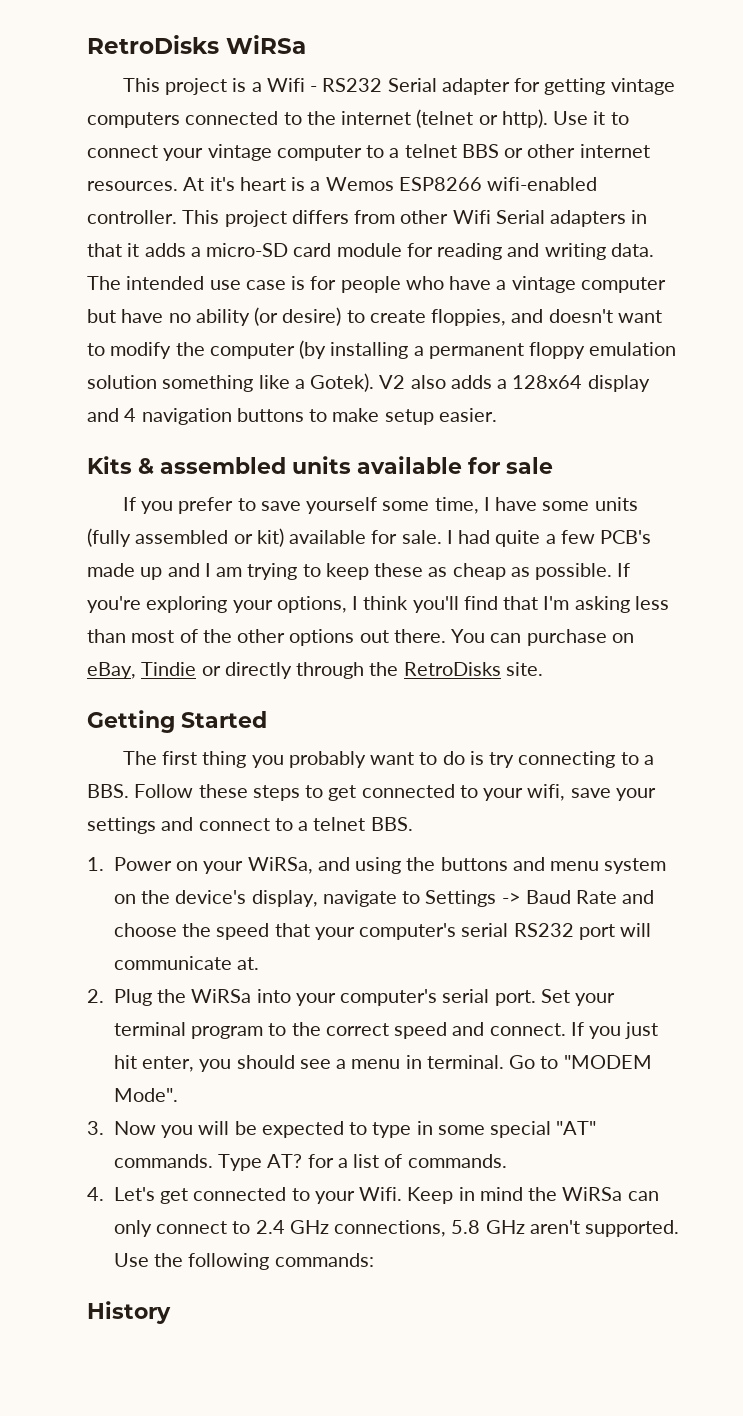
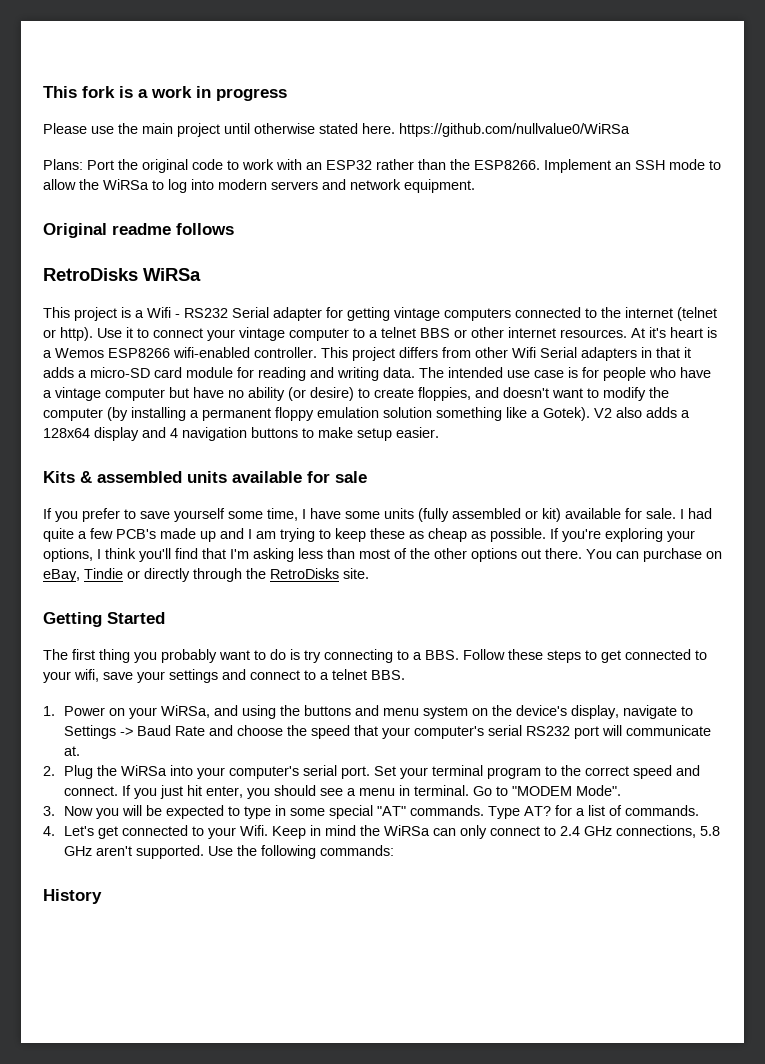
(87, 44) none -> [43,86,287,101] [43,123,630,137] [43,159,721,173] [43,179,475,193] [43,223,234,238] This fork is a work in progress // Please use the main project until otherwise stated here. https://github.com/nullvalue0/WiRSa // Plans: Port the original code to work with an ESP32 rather than the ESP8266. Implement an SSH mode to allow the WiRSa to log into modern servers and network equipment. // Original readme follows //

